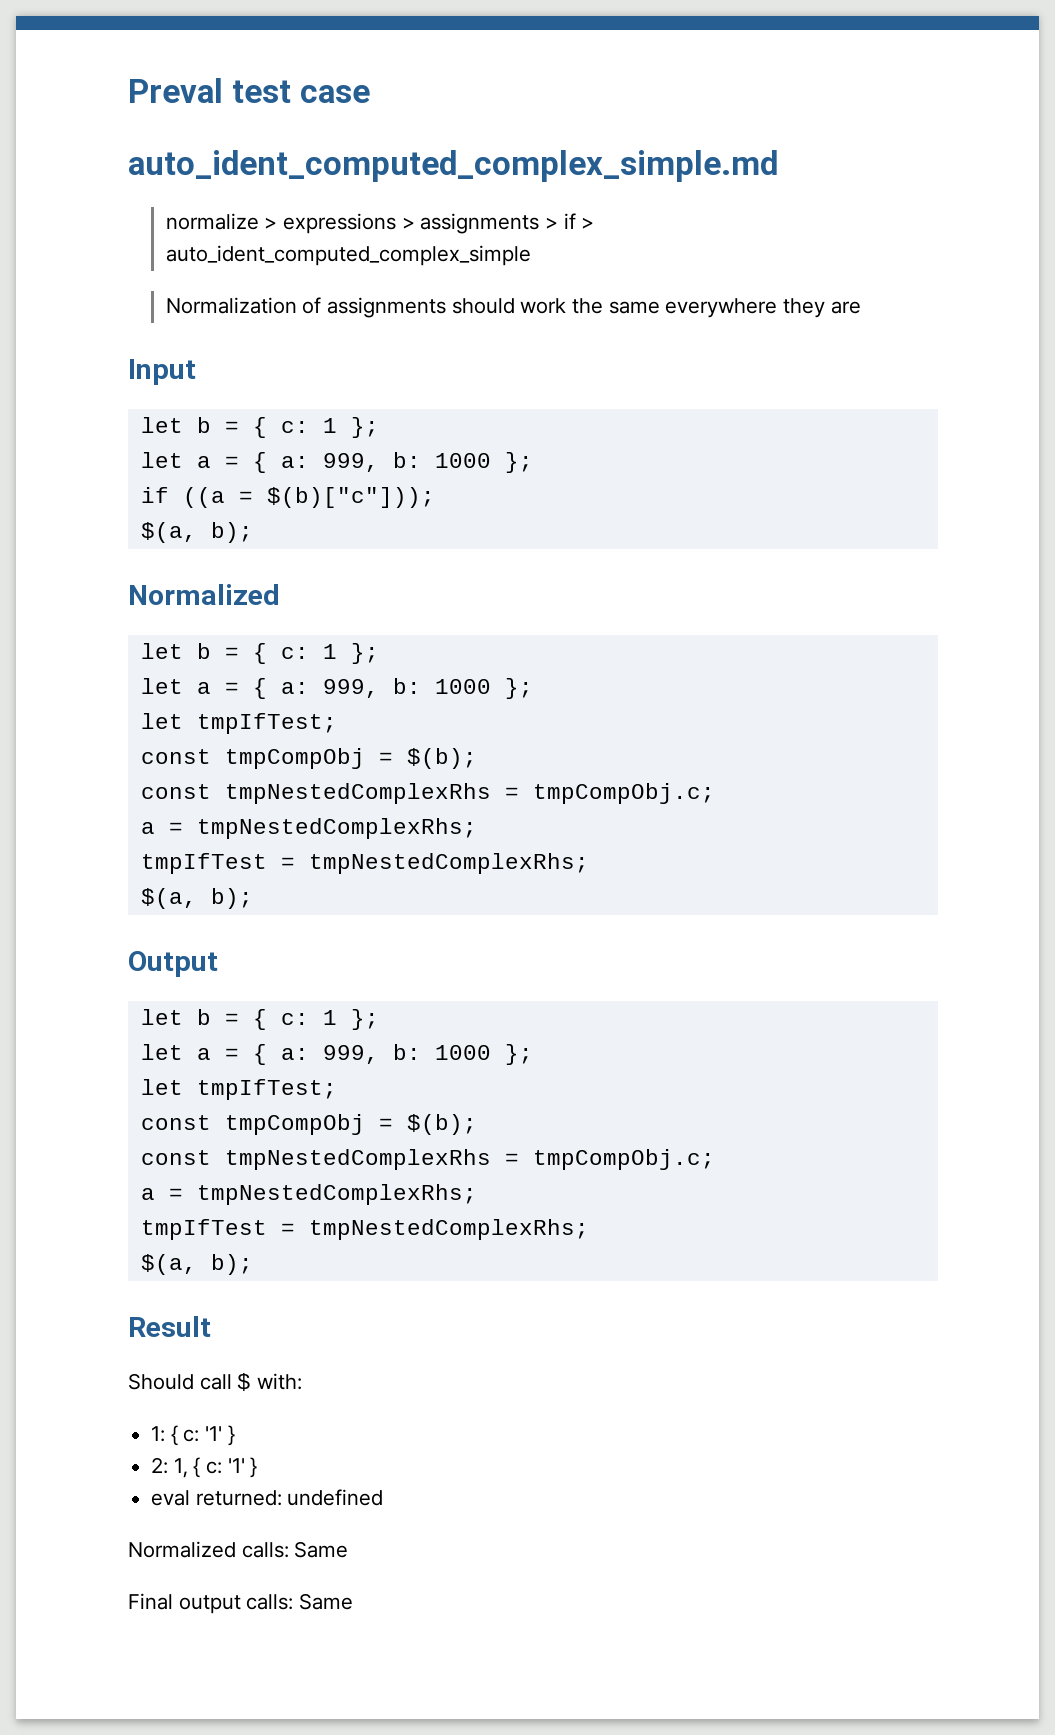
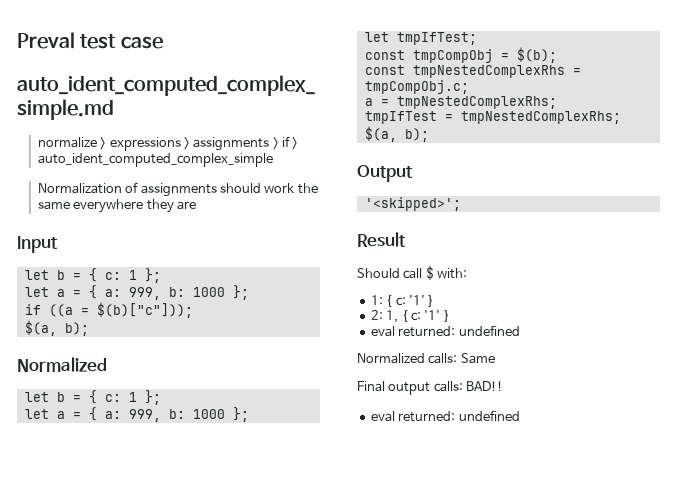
[140,1009,379,1030] [140,1044,533,1065] [140,1079,337,1100] [140,1114,477,1135] [140,1149,715,1170] [140,1184,477,1205] [140,1219,589,1240] [140,1254,253,1275] let b = { c: 1 }; // let a = { a: 999, b: 1000 }; // let tmpIfTest; // const tmpCompObj = $(b); // const tmpNestedComplexRhs = tmpCompObj.c; // a = tmpNestedComplexRhs; // tmpIfTest = tmpNestedComplexRhs; // $(a, b); -> [364,197,461,211] '<skipped>';
[299,1593,354,1610] Same -> [466,381,504,391] [370,410,520,422] BAD!! // eval returned: undefined

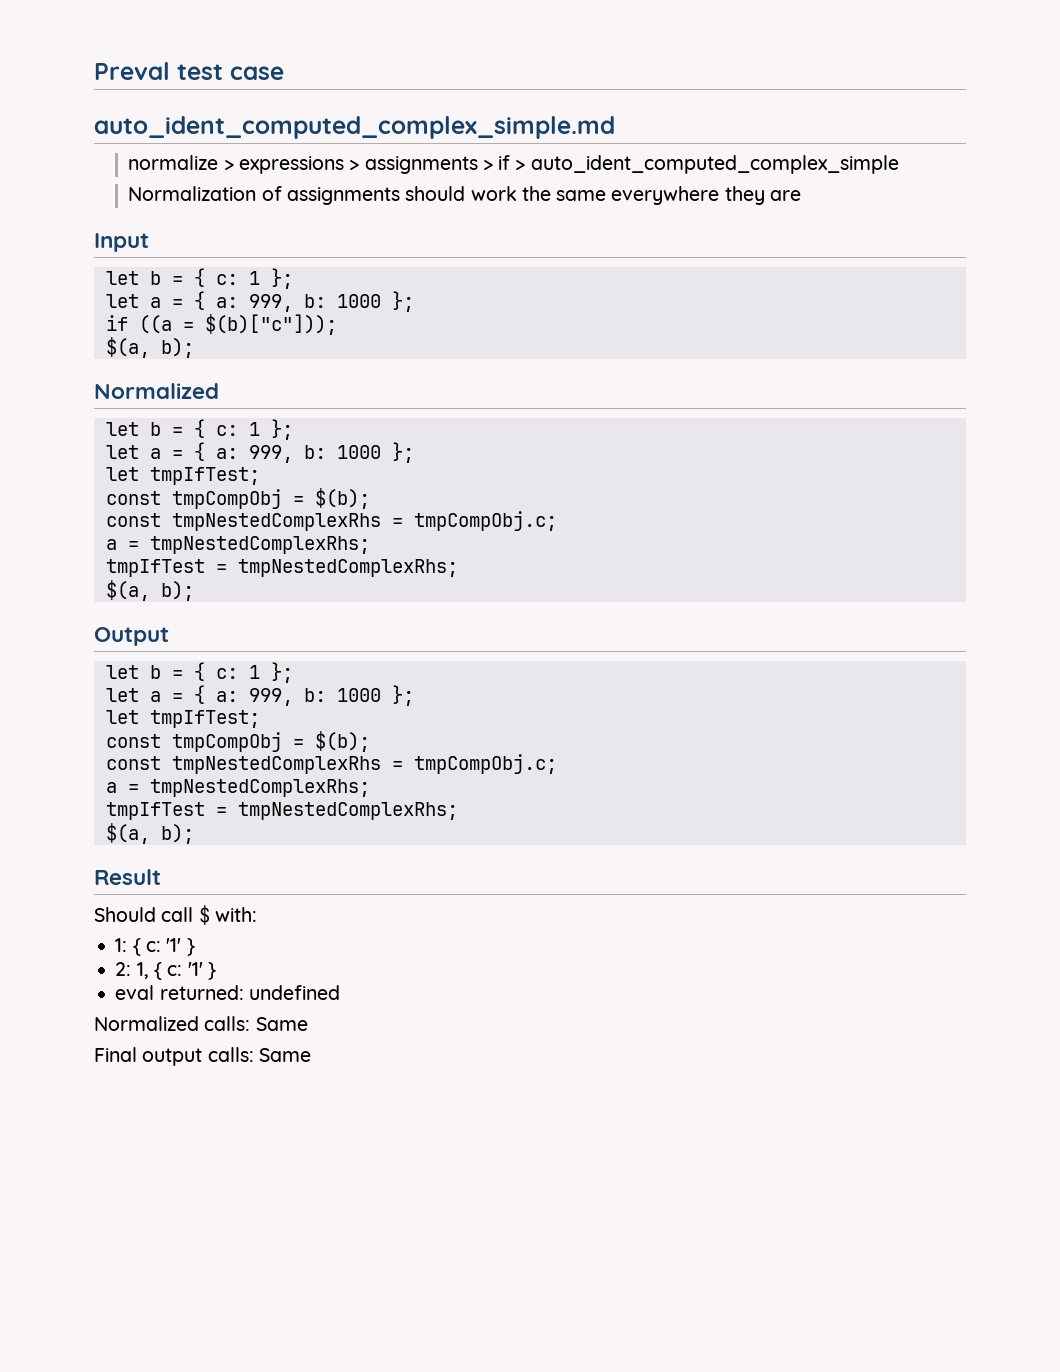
[364,197,461,211] '<skipped>'; -> [105,662,293,683] [105,685,414,706] [105,710,260,728] [105,731,370,752] [105,754,557,774] [105,779,370,797] [105,802,458,820] [105,823,194,844] let b = { c: 1 }; // let a = { a: 999, b: 1000 }; // let tmpIfTest; // const tmpCompObj = $(b); // const tmpNestedComplexRhs = tmpCompObj.c; // a = tmpNestedComplexRhs; // tmpIfTest = tmpNestedComplexRhs; // $(a, b);
[466,381,504,391] [370,410,520,422] BAD!! // eval returned: undefined -> [258,1048,311,1062] Same

